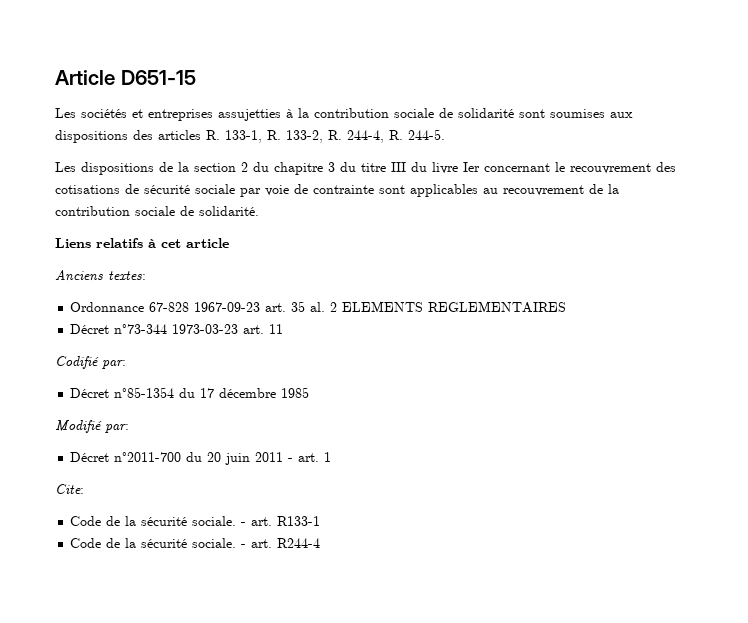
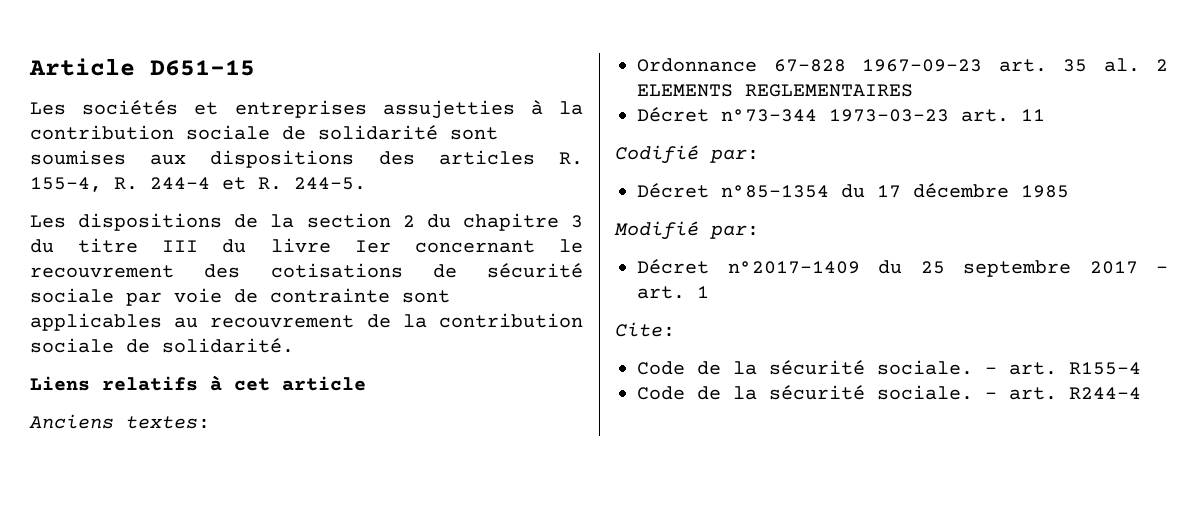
[225,130,384,143] 133-1, R. 133-2, R. 244-4, -> [30,177,246,192] 155-4, R. 244-4 et
[114,452,284,465] n°2011-700 du 20 juin 2011 -> [727,260,1138,277] n°2017-1409 du 25 septembre 2017
[277,516,321,526] R133-1 -> [1069,362,1141,375] R155-4

